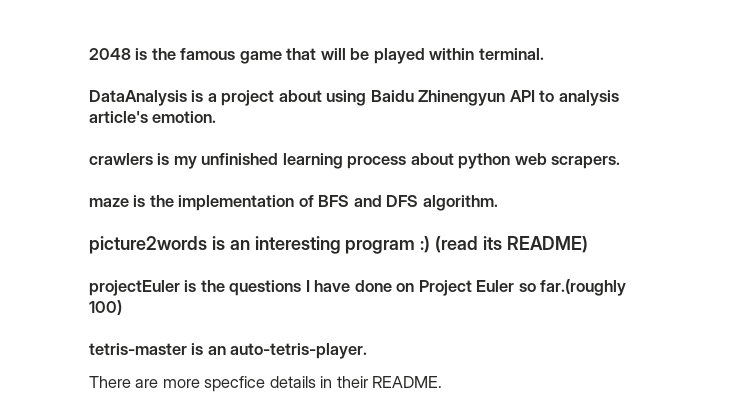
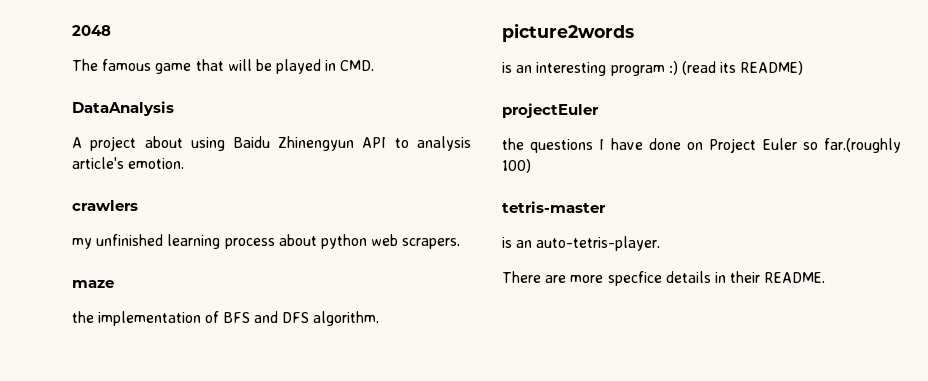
[135,48,176,60] is the -> [72,59,98,71] // The
[429,48,544,60] within terminal. -> [325,60,375,71] in CMD.
[191,90,217,102] is a -> [72,137,82,148] // A
[157,153,170,165] is -> (138, 205) //
[133,195,146,207] is -> (114, 284) //
(207, 245) none -> (634, 32) //
[184,280,197,292] is -> (599, 110) //
(187, 349) none -> (606, 207) //

